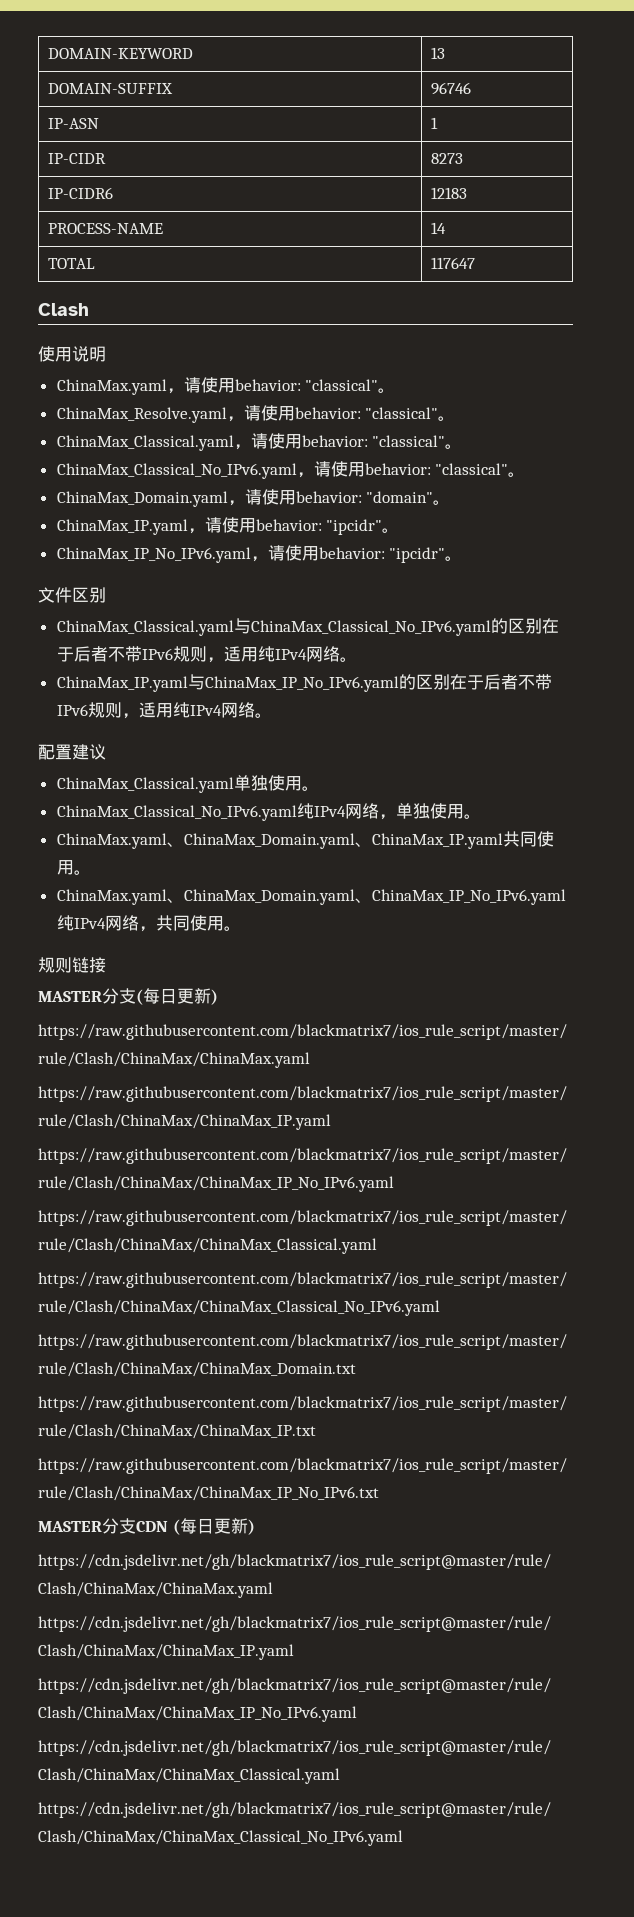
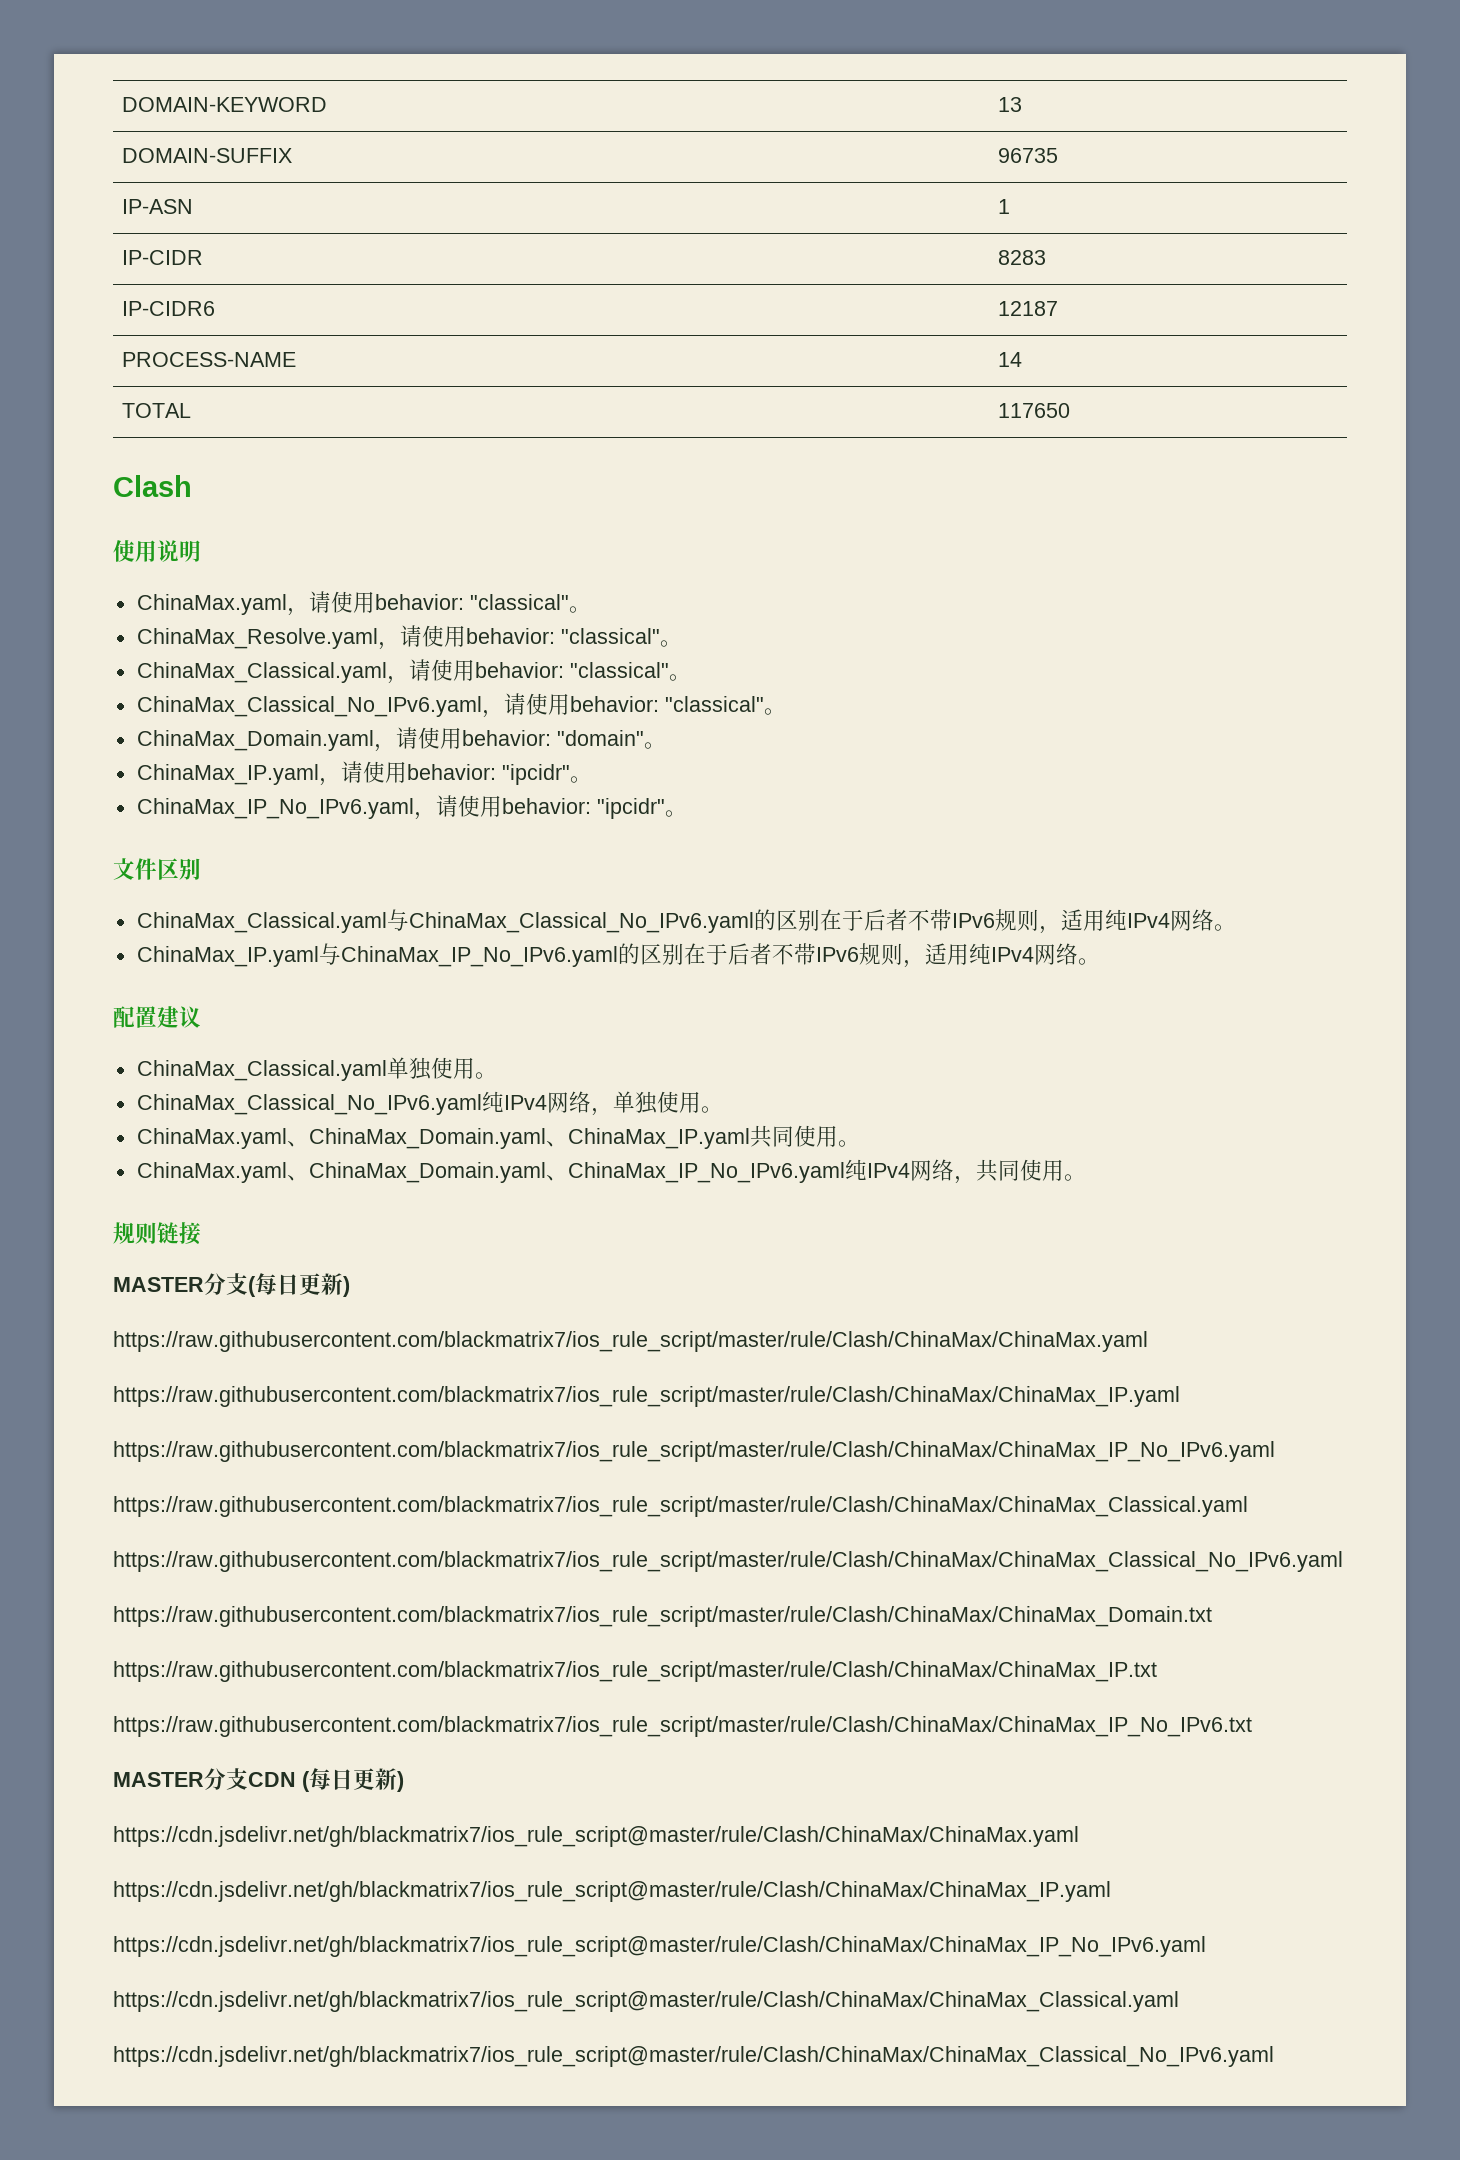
[430,82,471,95] 96746 -> [997,148,1058,163] 96735
[430,153,463,164] 8273 -> [997,250,1046,265] 8283
[430,187,467,199] 12183 -> [997,301,1058,316] 12187
[430,257,475,269] 117647 -> [997,403,1070,418] 117650

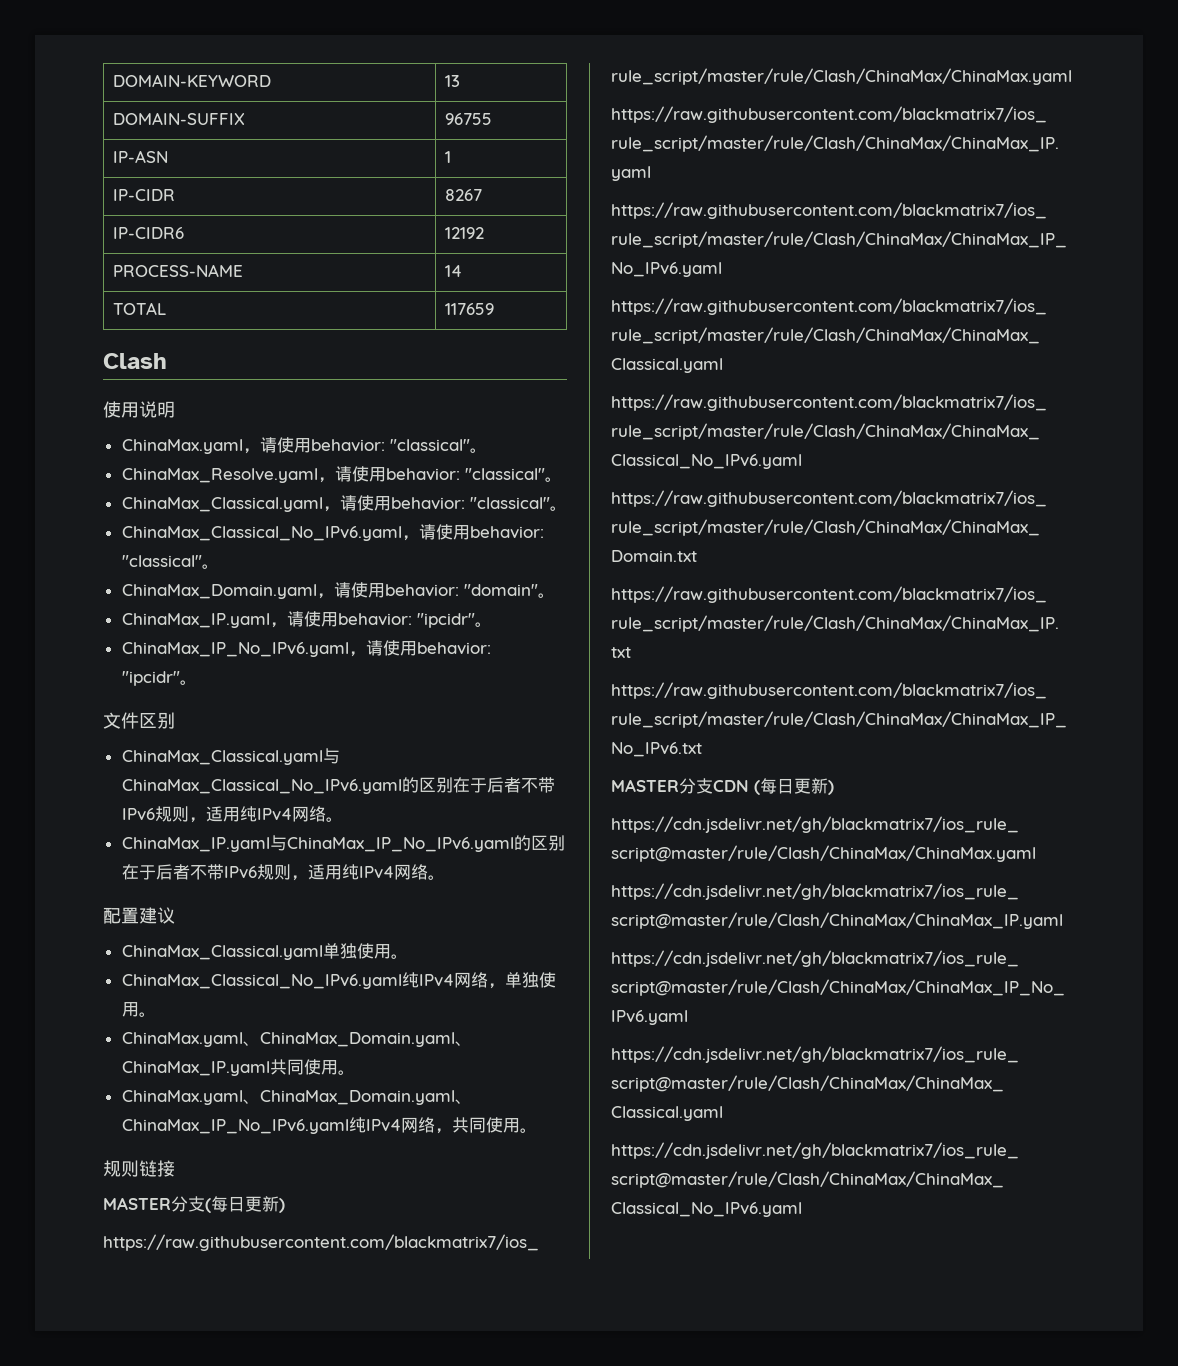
[997,148,1058,163] 96735 -> [444,113,492,125] 96755
[997,250,1046,265] 8283 -> [444,189,482,201] 8267
[997,301,1058,316] 12187 -> [444,227,484,239] 12192
[997,403,1070,418] 117650 -> [444,303,494,315] 117659

